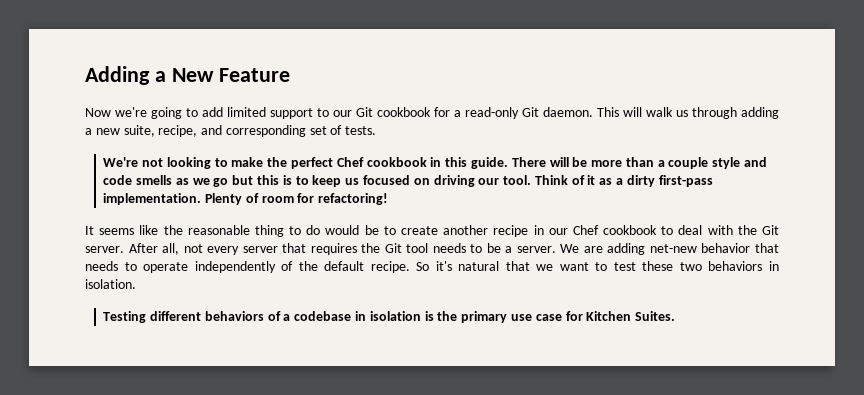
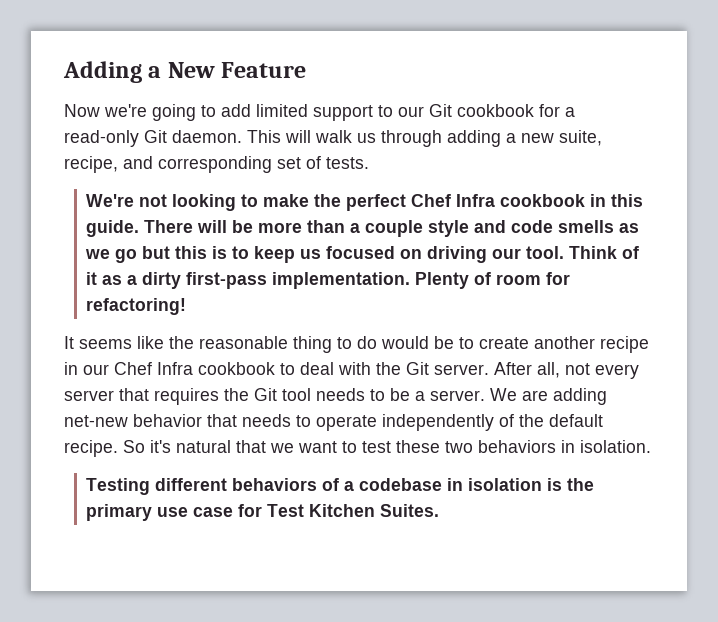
(364, 162) none -> [456,194,496,207] Infra
(599, 230) none -> [157,362,193,375] Infra
(583, 316) none -> [267,504,305,517] Test

